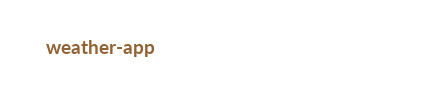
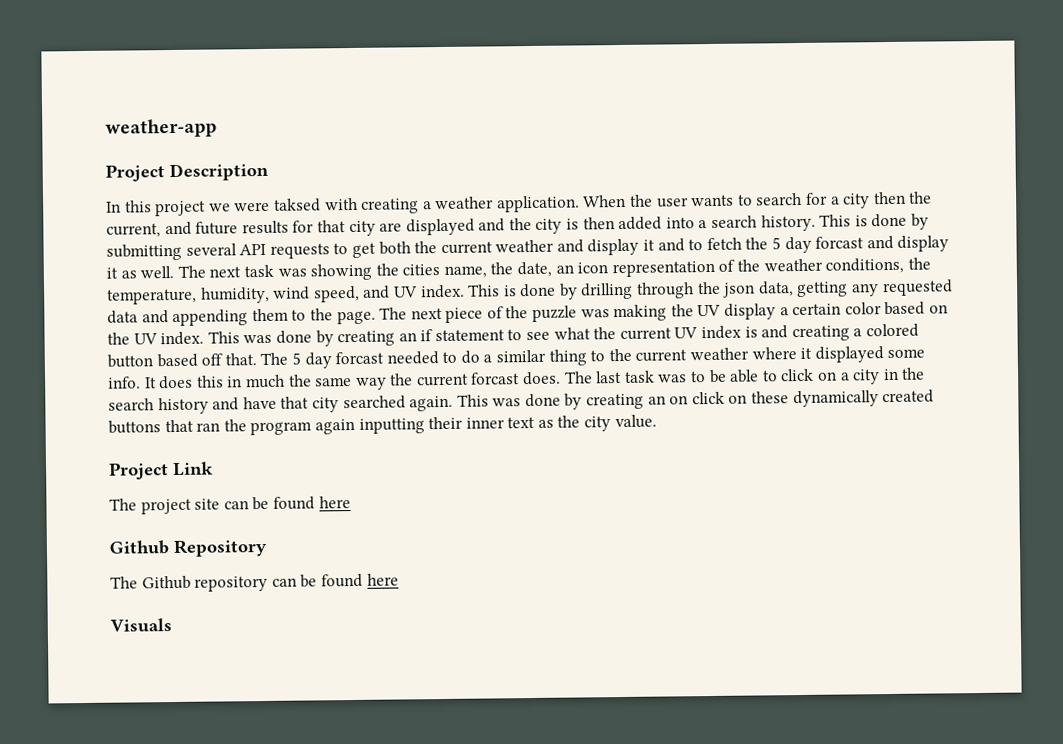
(155, 48) none -> [105,162,269,182] [106,191,933,217] [106,213,929,238] [106,235,950,261] [106,257,931,281] [107,279,953,305] [107,301,948,327] [107,323,919,347] [107,346,926,369] [108,367,926,390] [108,389,935,415] [108,414,657,436] [108,461,214,480] [109,496,351,515] [109,538,268,558] [110,573,399,592] [110,618,172,633] // Project Description // In this project we were taksed with creating a weather application. When the user wants to search for a city then the current, and future results for that city are displayed and the city is then added into a search history. This is done by submitting several API requests to get both the current weather and display it and to fetch the 5 day forcast and display it as well. The next task was showing the cities name, the date, an icon representation of the weather conditions, the temperature, humidity, wind speed, and UV index. This is done by drilling through the json data, getting any requested data and appending them to the page. The next piece of the puzzle was making the UV display a certain color based on the UV index. This was done by creating an if statement to see what the current UV index is and creating a colored button based off that. The 5 day forcast needed to do a similar thing to the current weather where it displayed some info. It does this in much the same way the current forcast does. The last task was to be able to click on a city in the search history and have that city searched again. This was done by creating an on click on these dynamically created buttons that ran the program again inputting their inner text as the city value. // Project Link // The project site can be found here // Github Repository // The Github repository can be found here // Visuals

